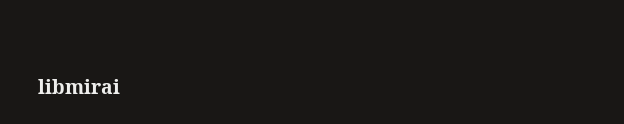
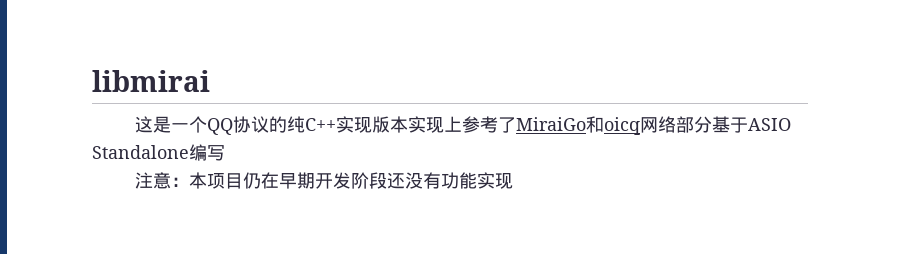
(120, 86) none -> [134,116,791,135] [92,144,225,161] [134,172,513,189] // 这是一个QQ协议的纯C++实现版本实现上参考了MiraiGo和oicq网络部分基于ASIO Standalone编写 // 注意：本项目仍在早期开发阶段还没有功能实现

